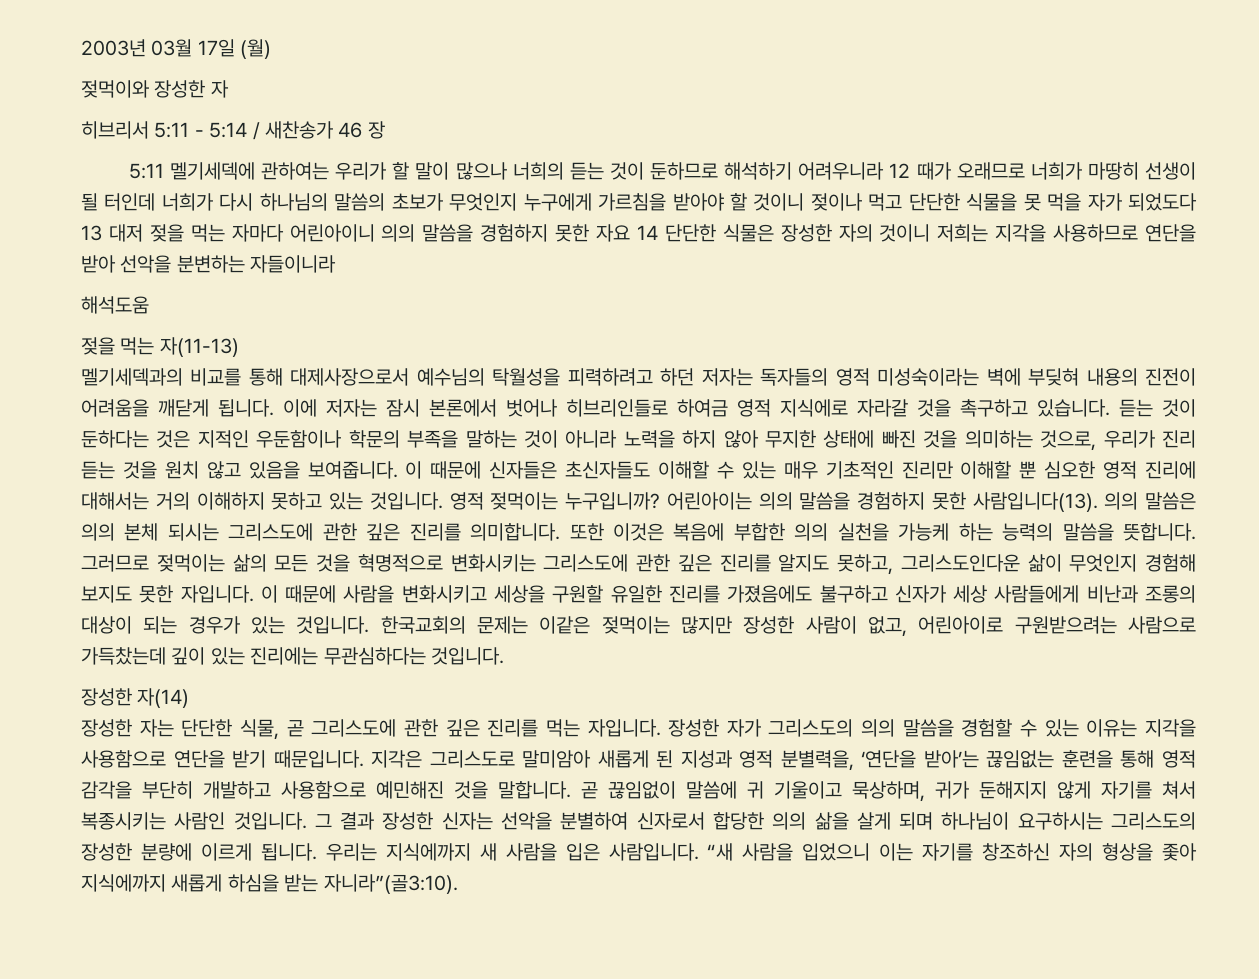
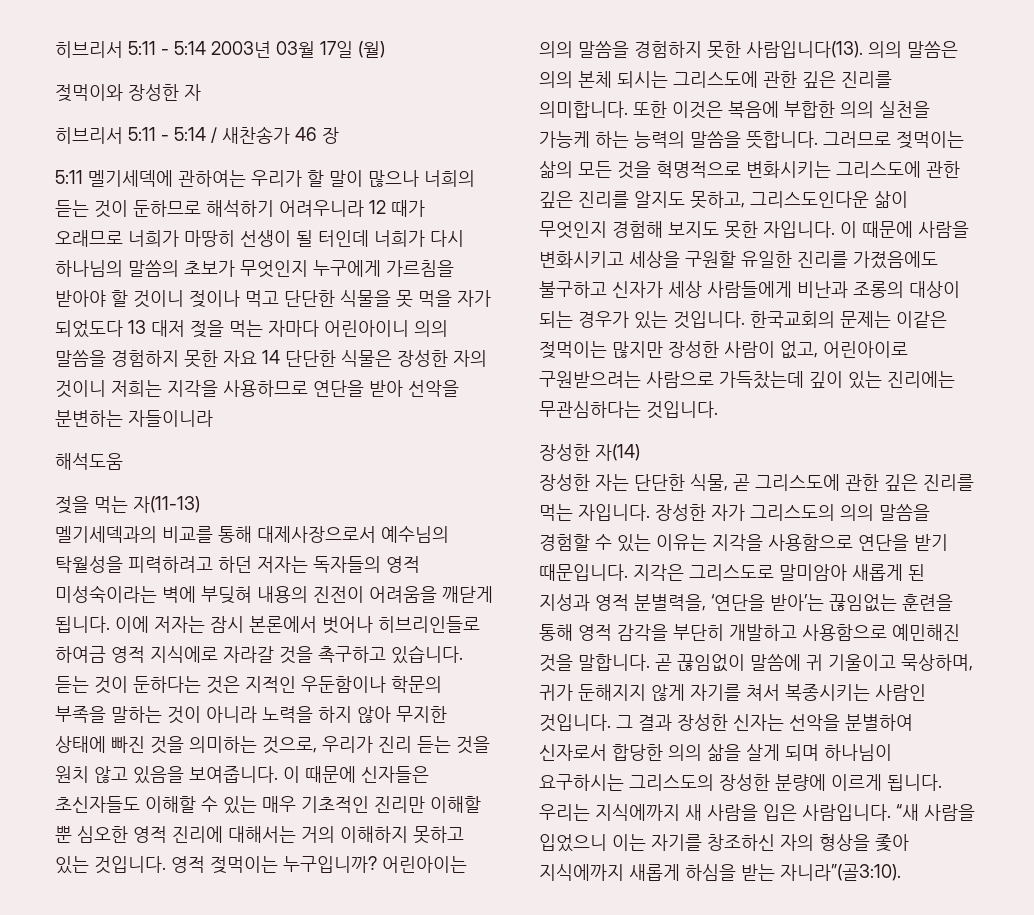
(81, 48) none -> [55,41,206,58] 히브리서 5:11 - 5:14

